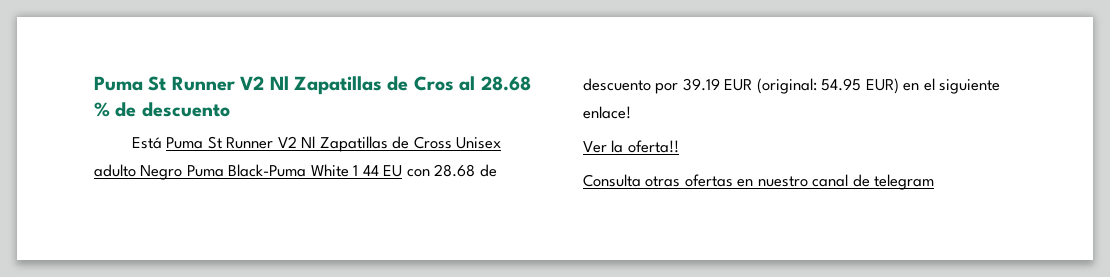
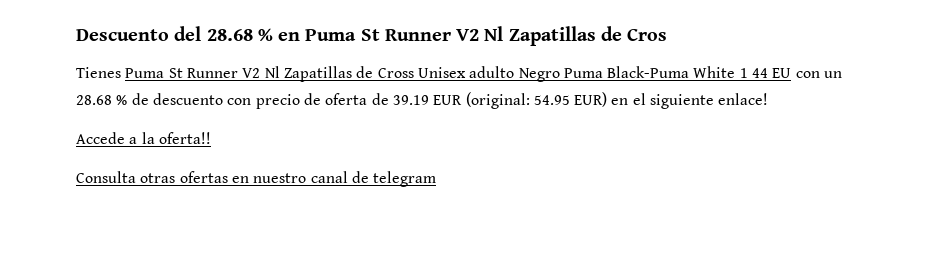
(94, 83) none -> [76,26,301,41] Descuento del 28.68 % en
[459,76,531,91] [94,102,230,117] [131,137,162,149] al 28.68 % de descuento // Está -> [76,67,121,78] // Tienes
[434,164,497,177] [583,78,679,94] 28.68 de descuento por -> [824,71,843,78] [76,93,389,109] un 28.68 % de descuento con precio de oferta de
[583,141,607,153] Ver -> [76,132,138,144] Accede a

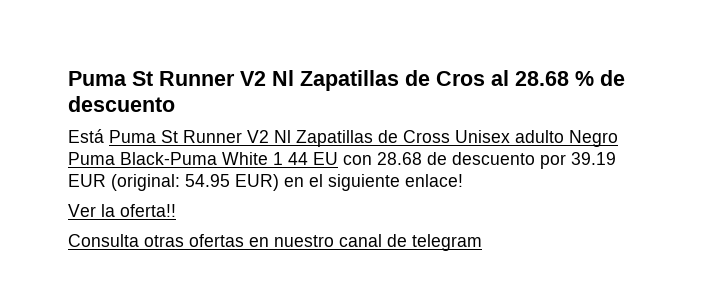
[76,26,301,41] Descuento del 28.68 % en -> (68, 78) none
[76,67,121,78] // Tienes -> [491,70,625,86] [68,96,175,112] [68,129,104,143] al 28.68 % de descuento // Está
[824,71,843,78] [76,93,389,109] un 28.68 % de descuento con precio de oferta de -> [377,152,566,169] 28.68 de descuento por
[76,132,138,144] Accede a -> [68,204,96,217] Ver

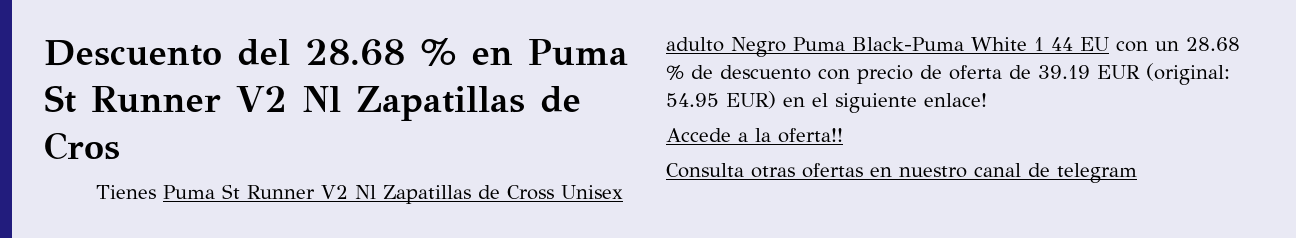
(68, 78) none -> [44,38,513,66] Descuento del 28.68 % en
[491,70,625,86] [68,96,175,112] [68,129,104,143] al 28.68 % de descuento // Está -> [95,185,156,199] // Tienes
[377,152,566,169] 28.68 de descuento por -> [1155,37,1240,51] [666,65,1031,84] un 28.68 % de descuento con precio de oferta de
[68,204,96,217] Ver -> [666,128,748,142] Accede a

